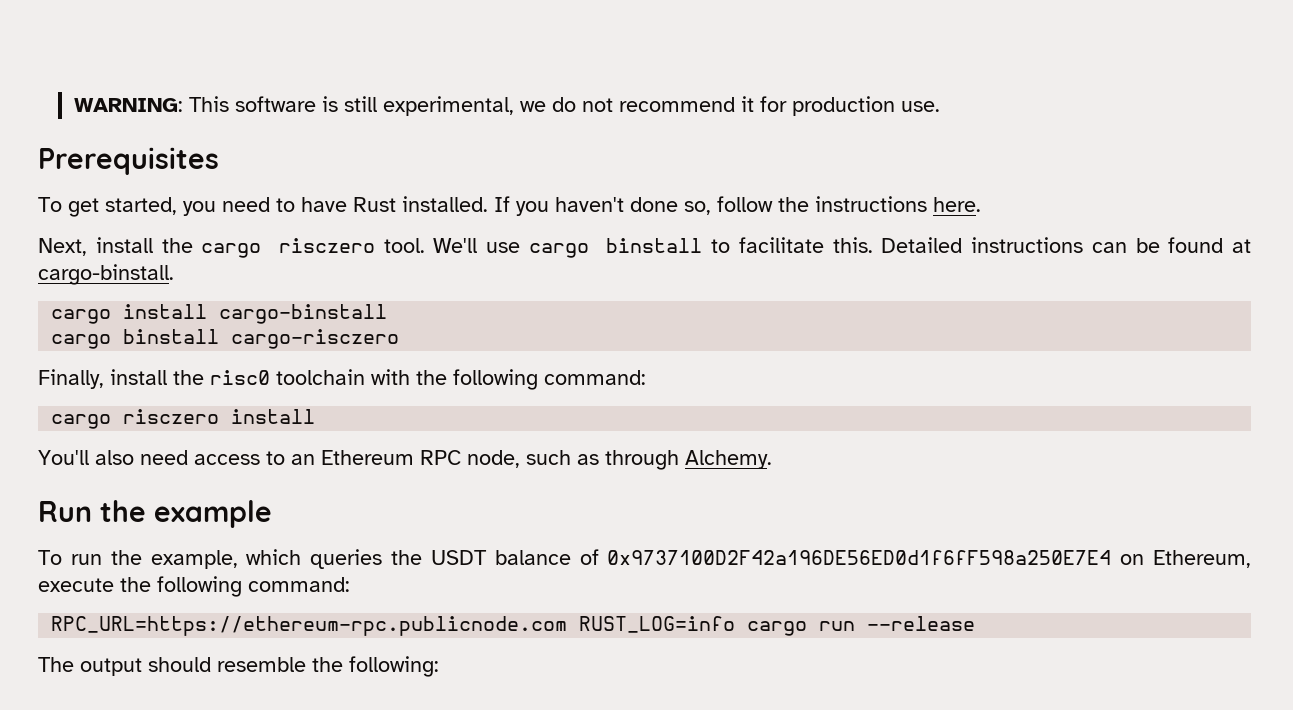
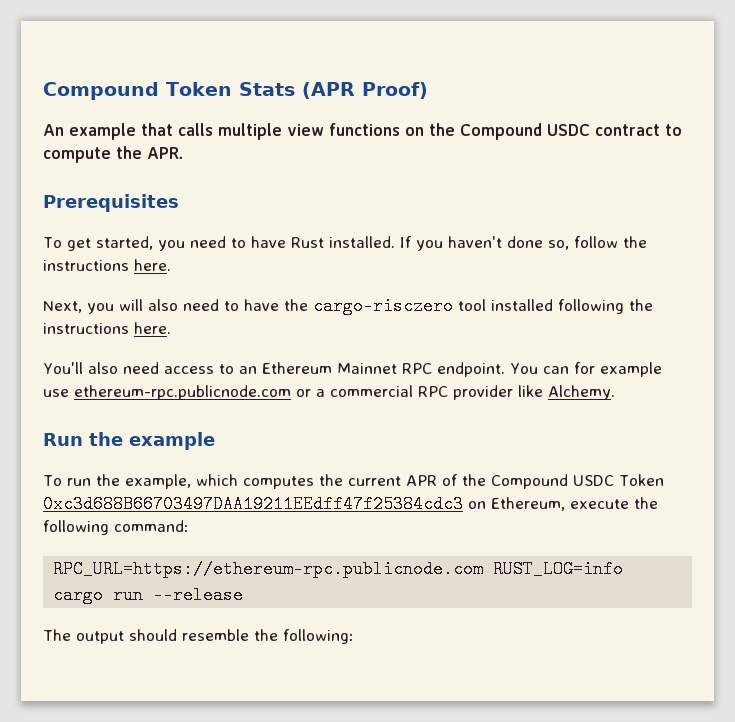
[73,96,940,116] WARNING: This software is still experimental, we do not recommend it for production use. -> [43,82,428,100] [43,123,682,140] [43,146,184,163] Compound Token Stats (APR Proof) // An example that calls multiple view functions on the Compound USDC contract to compute the APR.
[95,237,1251,258] [38,264,174,285] [51,304,388,324] [51,329,400,349] [38,369,646,390] [51,409,316,429] install the cargo risczero tool. We'll use cargo binstall to facilitate this. Detailed instructions can be found at cargo-binstall. // cargo install cargo-binstall // cargo binstall cargo-risczero // Finally, install the risc0 toolchain with the following command: // cargo risczero install -> [87,297,653,315] [43,322,171,334] you will also need to have the cargo-risczero tool installed following the instructions here.
[420,450,679,470] RPC node, such as through -> [336,362,662,377] [43,385,543,400] Mainnet RPC endpoint. You can for example use ethereum-rpc.publicnode.com or a commercial RPC provider like
[310,549,1112,569] queries the USDT balance of 0x9737100D2F42a196DE56ED0d1f6fF598a250E7E4 -> [242,474,664,489] [43,495,463,513] computes the current APR of the Compound USDC Token 0xc3d688B66703497DAA19211EEdff47f25384cdc3

